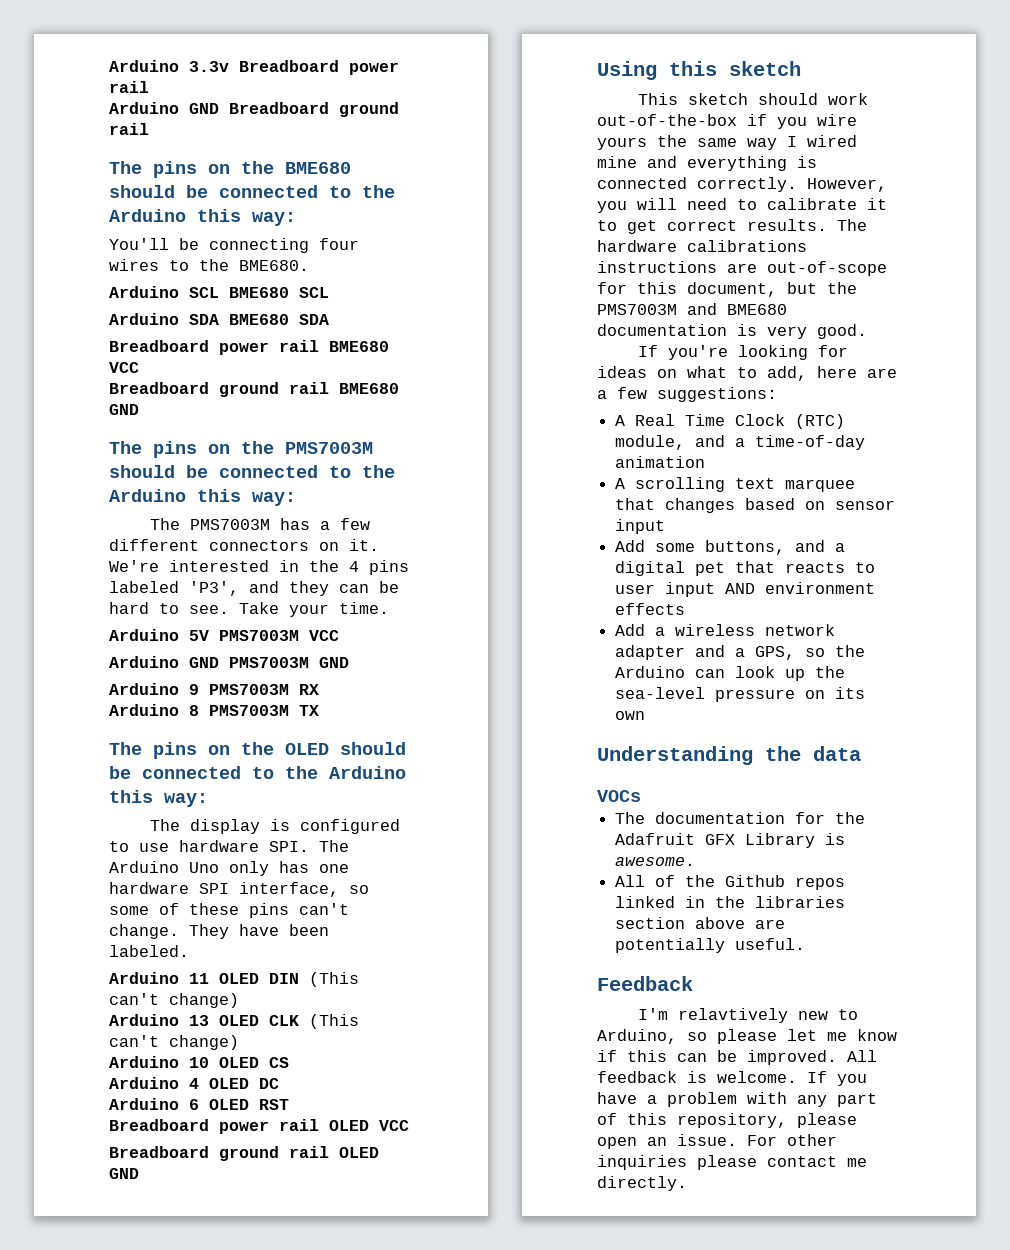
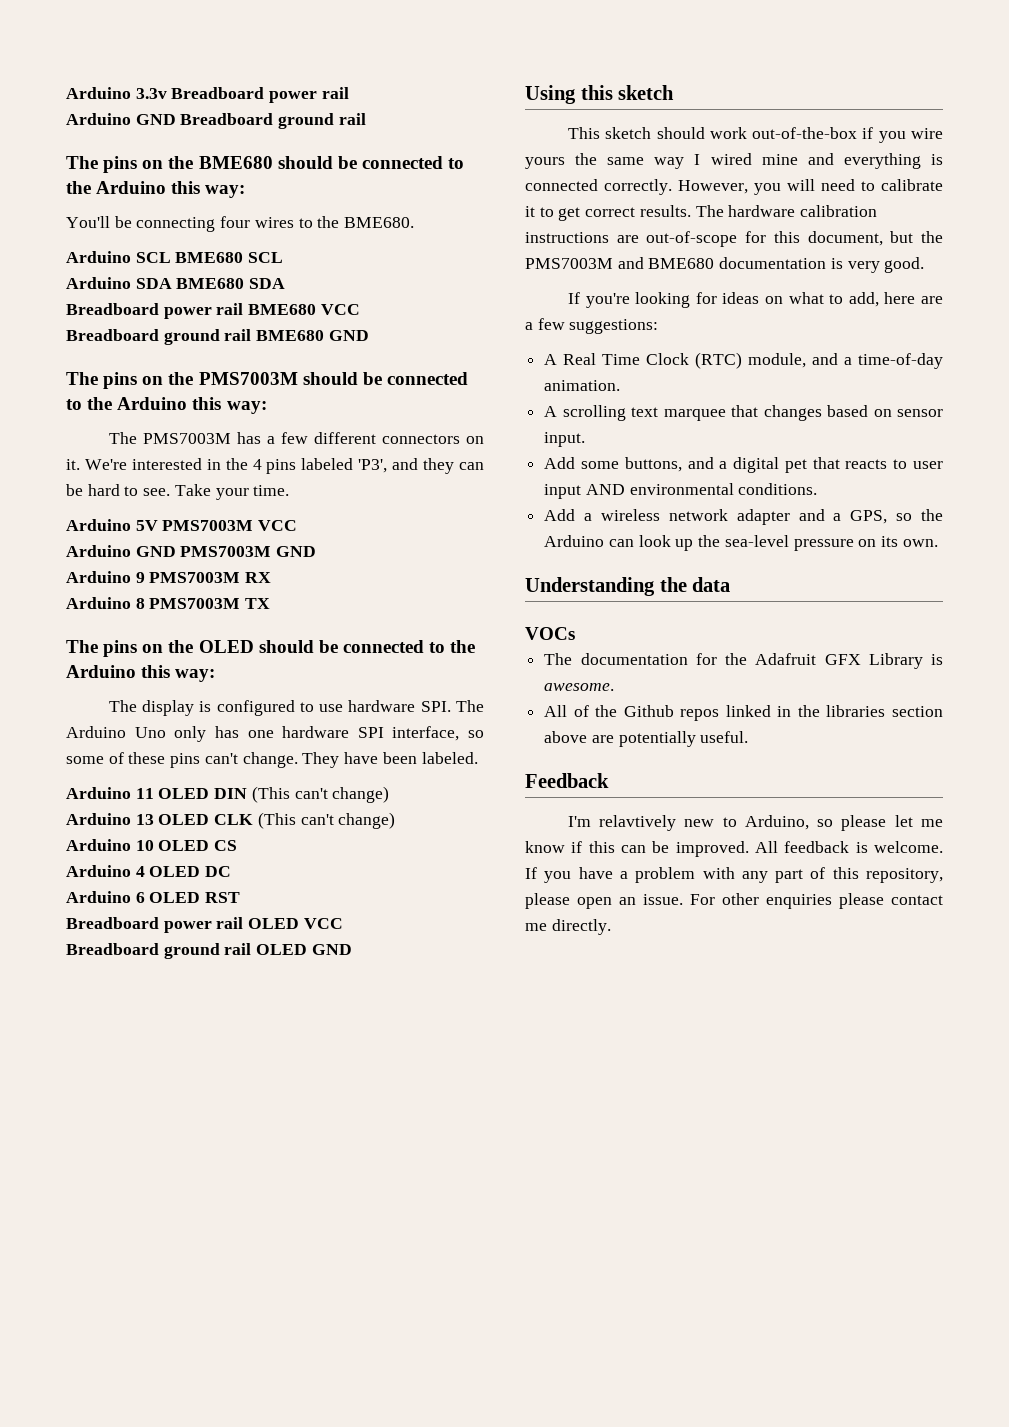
[687,240,807,252] calibrations -> [800,205,878,217] calibration
[615,456,706,468] animation -> [544,380,621,391] animation.
[615,519,666,534] input -> [544,432,586,447] input.
[765,582,876,594] [615,603,686,615] environment effects -> [629,483,818,495] environmental conditions.
[615,711,646,720] own -> [902,539,938,547] own.
[597,1155,687,1170] inquiries -> [766,894,832,909] enquiries

